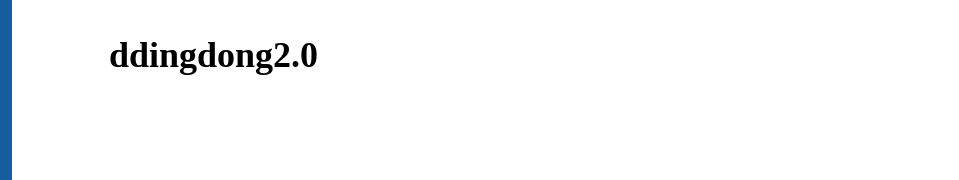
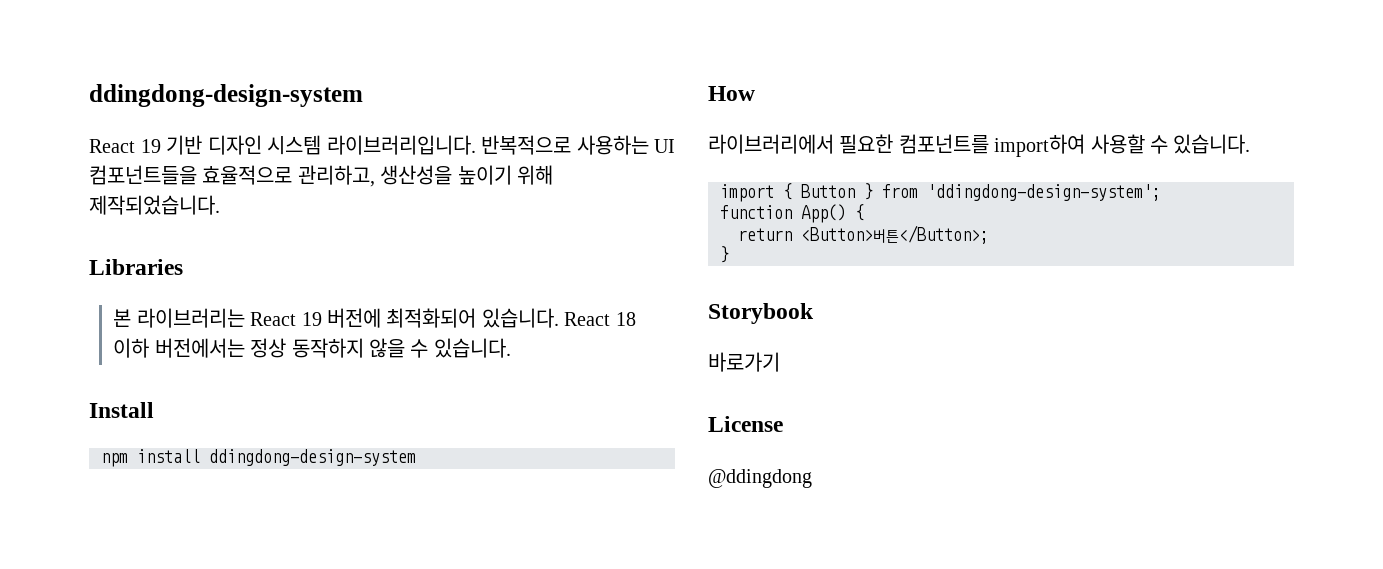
[109,42,318,75] ddingdong2.0 -> [89,84,363,107] [89,135,675,155] [89,165,553,187] [89,195,220,215] [89,259,183,275] [113,308,636,328] [113,338,511,358] [89,402,154,418] [101,449,416,467] [708,86,755,101] [708,134,1251,157] [720,183,1161,202] [720,204,864,223] [738,225,989,244] [720,246,729,263] [708,303,814,324] [708,352,780,372] [708,416,783,432] [708,469,812,488] ddingdong-design-system // React 19 기반 디자인 시스템 라이브러리입니다. 반복적으로 사용하는 UI 컴포넌트들을 효율적으로 관리하고, 생산성을 높이기 위해 제작되었습니다. // Libraries // 본 라이브러리는 React 19 버전에 최적화되어 있습니다. React 18 이하 버전에서는 정상 동작하지 않을 수 있습니다. // Install // npm install ddingdong-design-system // How // 라이브러리에서 필요한 컴포넌트를 import하여 사용할 수 있습니다. // import { Button } from 'ddingdong-design-system'; // function App() { // return <Button>버튼</Button>; // } // Storybook // 바로가기 // License // @ddingdong

